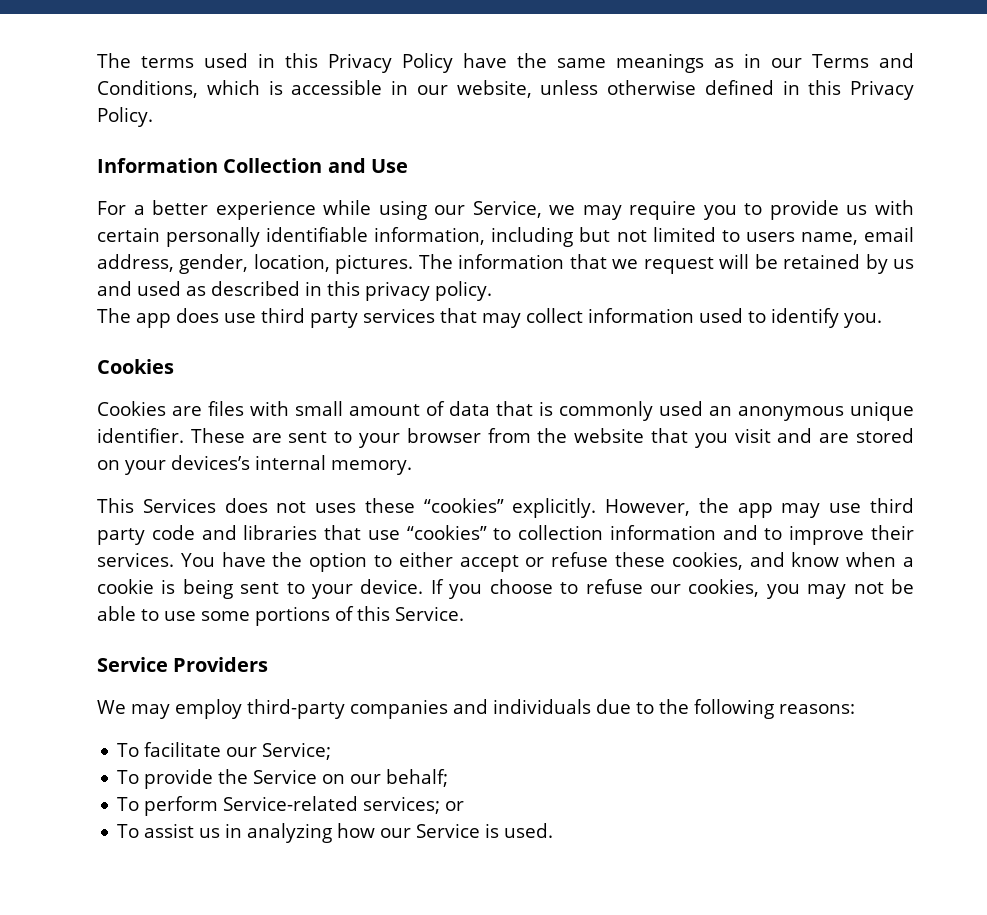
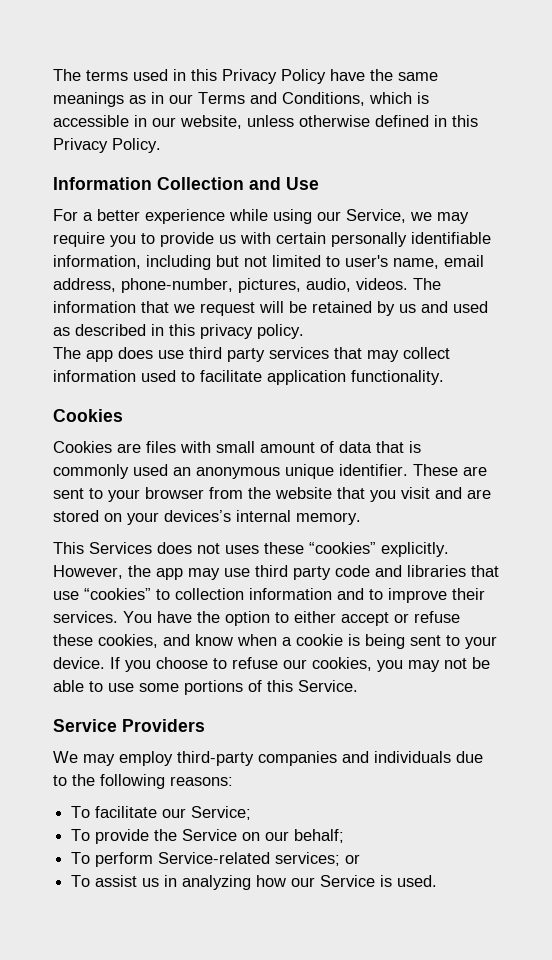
[745,232,795,242] users -> [345,255,388,267] user's
[179,254,414,274] gender, location, pictures. -> [121,278,408,293] phone-number, pictures, audio, videos.
[771,308,882,328] identify you. -> [200,370,444,385] facilitate application functionality.

